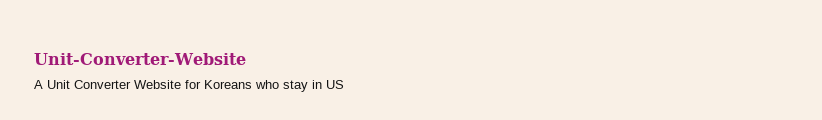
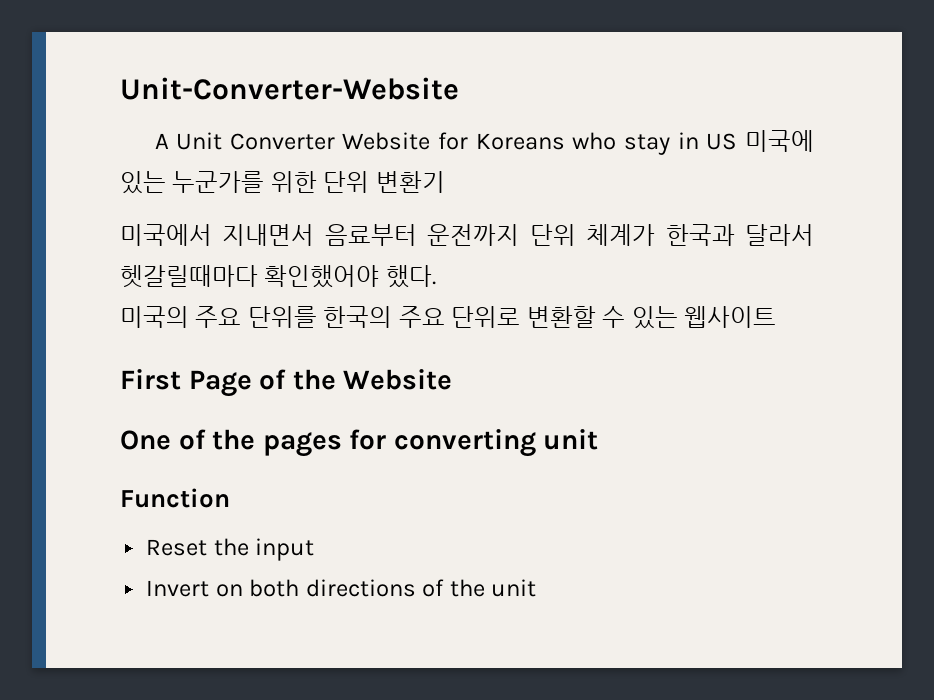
(344, 84) none -> [745,130,815,152] [120,171,445,194] [120,224,815,246] [120,265,436,288] [120,306,777,329] [120,369,453,397] [120,429,599,457] [120,488,230,508] [146,538,315,561] [146,579,537,597] 미국에 있는 누군가를 위한 단위 변환기 // 미국에서 지내면서 음료부터 운전까지 단위 체계가 한국과 달라서 헷갈릴때마다 확인했어야 했다. // 미국의 주요 단위를 한국의 주요 단위로 변환할 수 있는 웹사이트 // First Page of the Website // One of the pages for converting unit // Function // Reset the input // Invert on both directions of the unit

